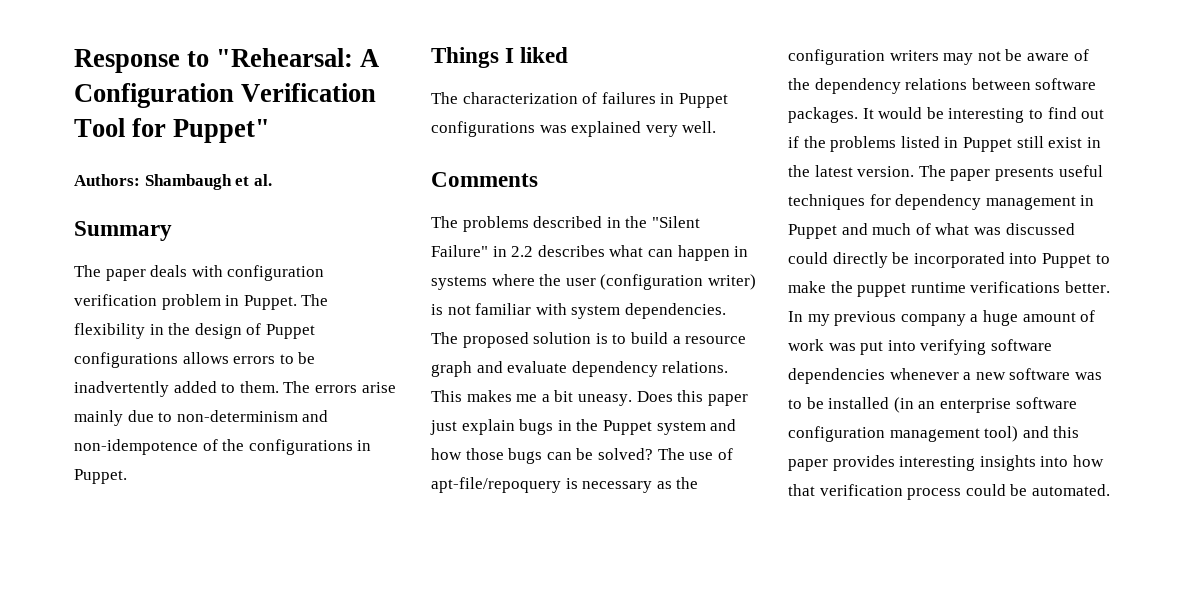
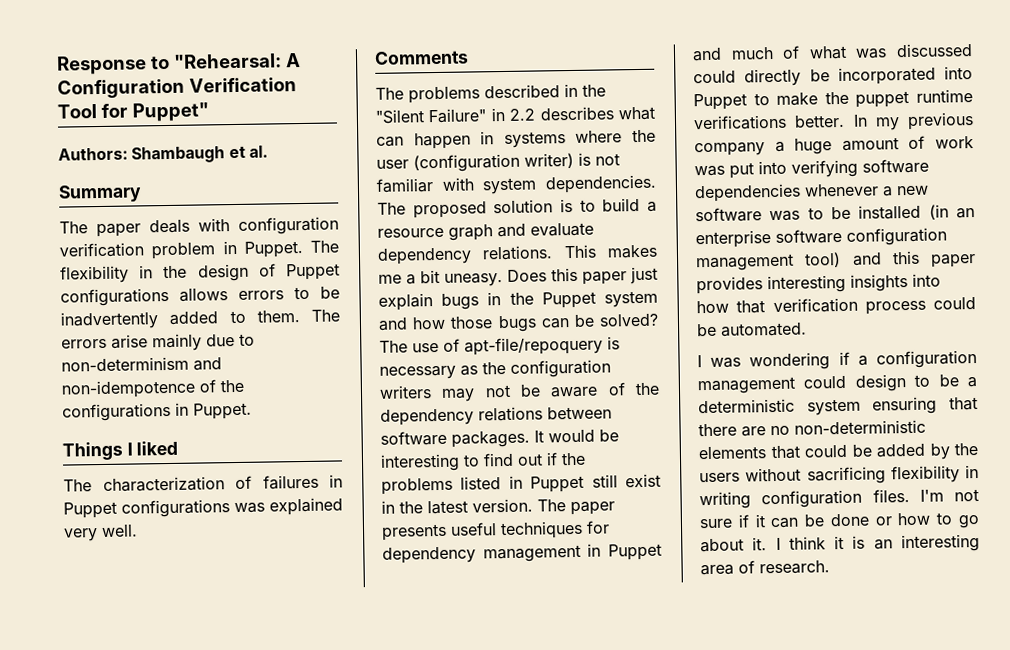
(1110, 490) none -> [697,350,977,371] [697,374,977,395] [698,396,978,416] [698,419,926,437] [698,442,978,460] [699,464,979,485] [699,488,979,510] [699,512,980,529] [700,533,980,553] [700,560,830,576] // I was wondering if a configuration management could design to be a deterministic system ensuring that there are no non-deterministic elements that could be added by the users without sacrificing flexibility in writing configuration files. I'm not sure if it can be done or how to go about it. I think it is an interesting area of research.

